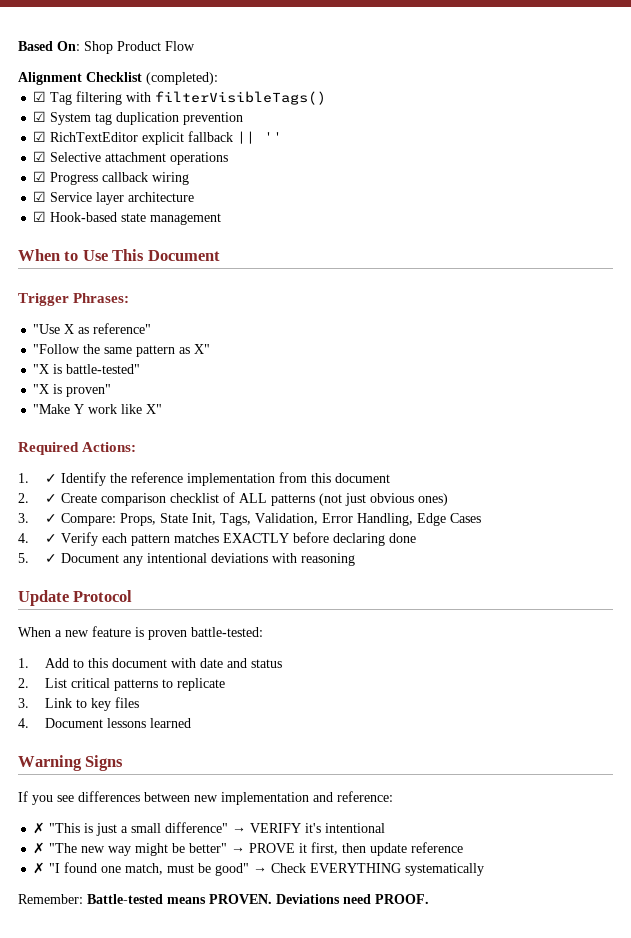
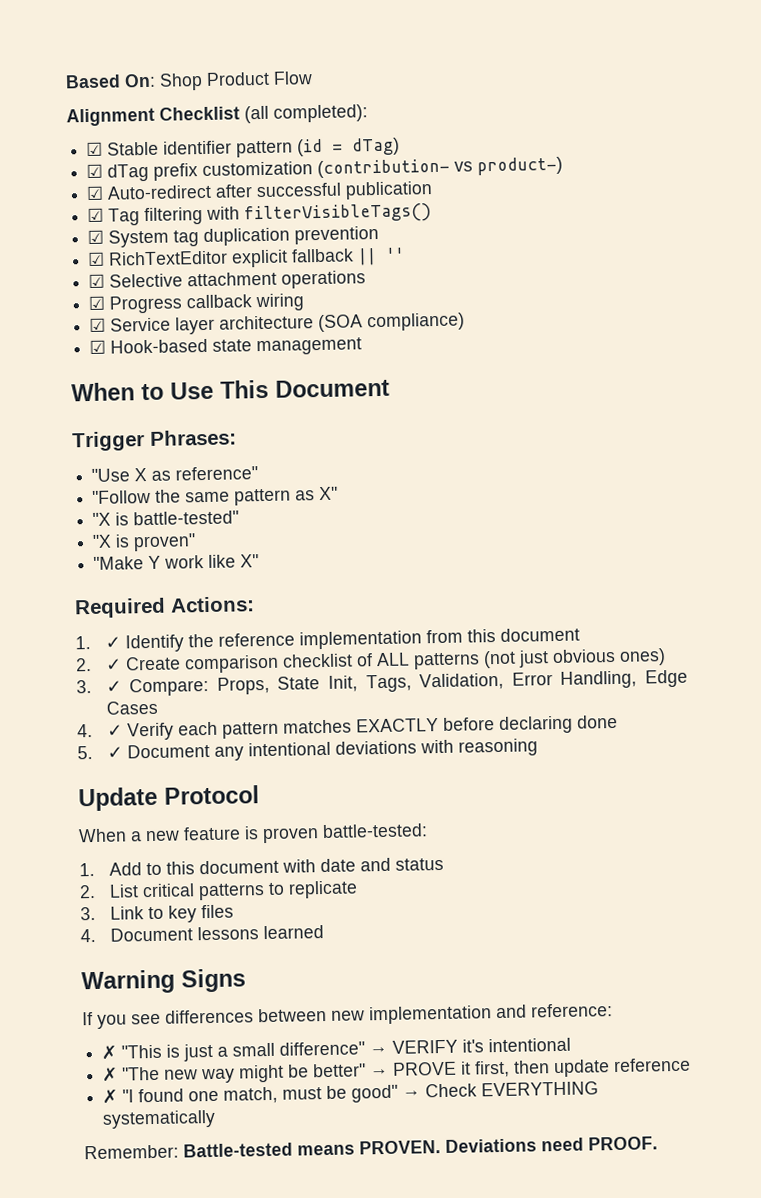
[146,72,218,85] (completed): -> [244,104,368,124] [86,137,401,158] [86,156,564,182] [86,181,434,201] (all completed): // ☑ Stable identifier pattern (id = dTag) // ☑ dTag prefix customization (contribution- vs product-) // ☑ Auto-redirect after successful publication
(195, 197) none -> [318,312,466,333] (SOA compliance)

